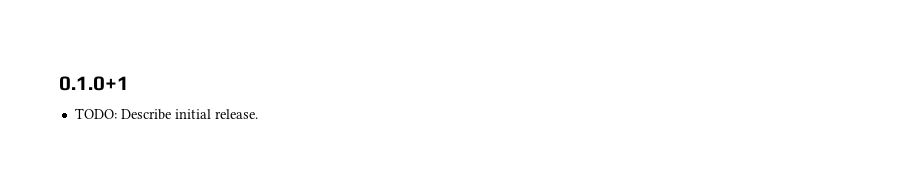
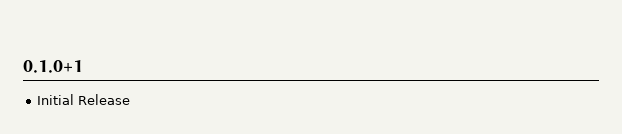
[74,108,258,120] TODO: Describe initial release. -> [36,94,130,105] Initial Release

